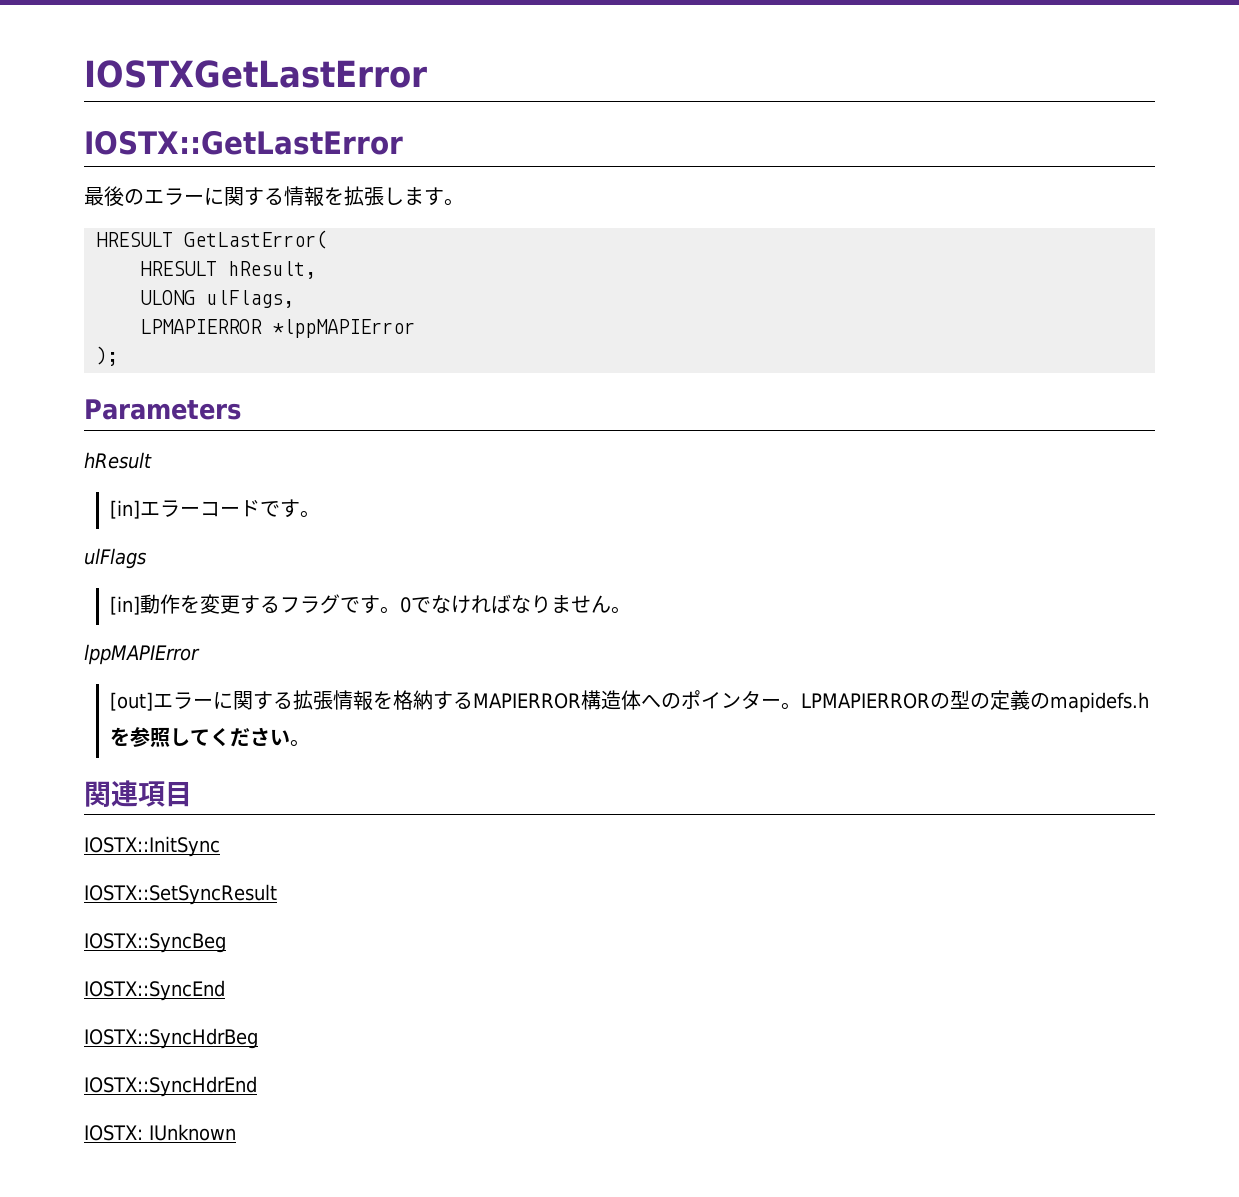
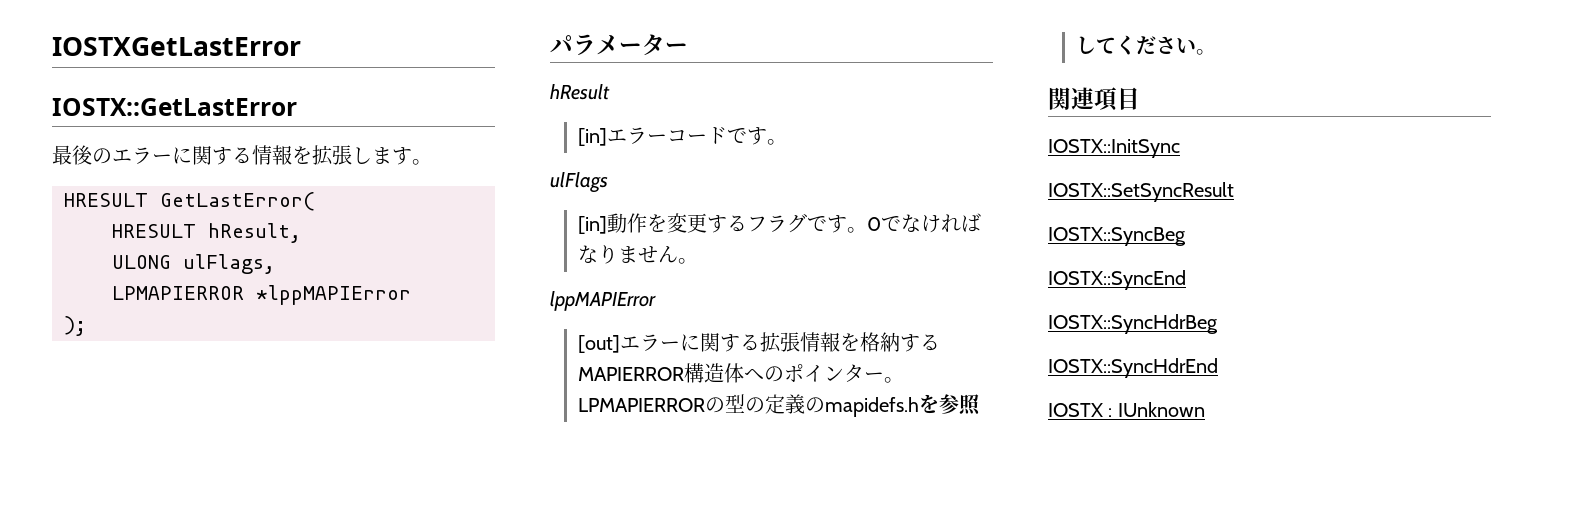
[84,399,241,420] Parameters -> [550,34,688,56] パラメーター
[84,1125,143,1141] IOSTX: -> [1048,403,1113,417] IOSTX :

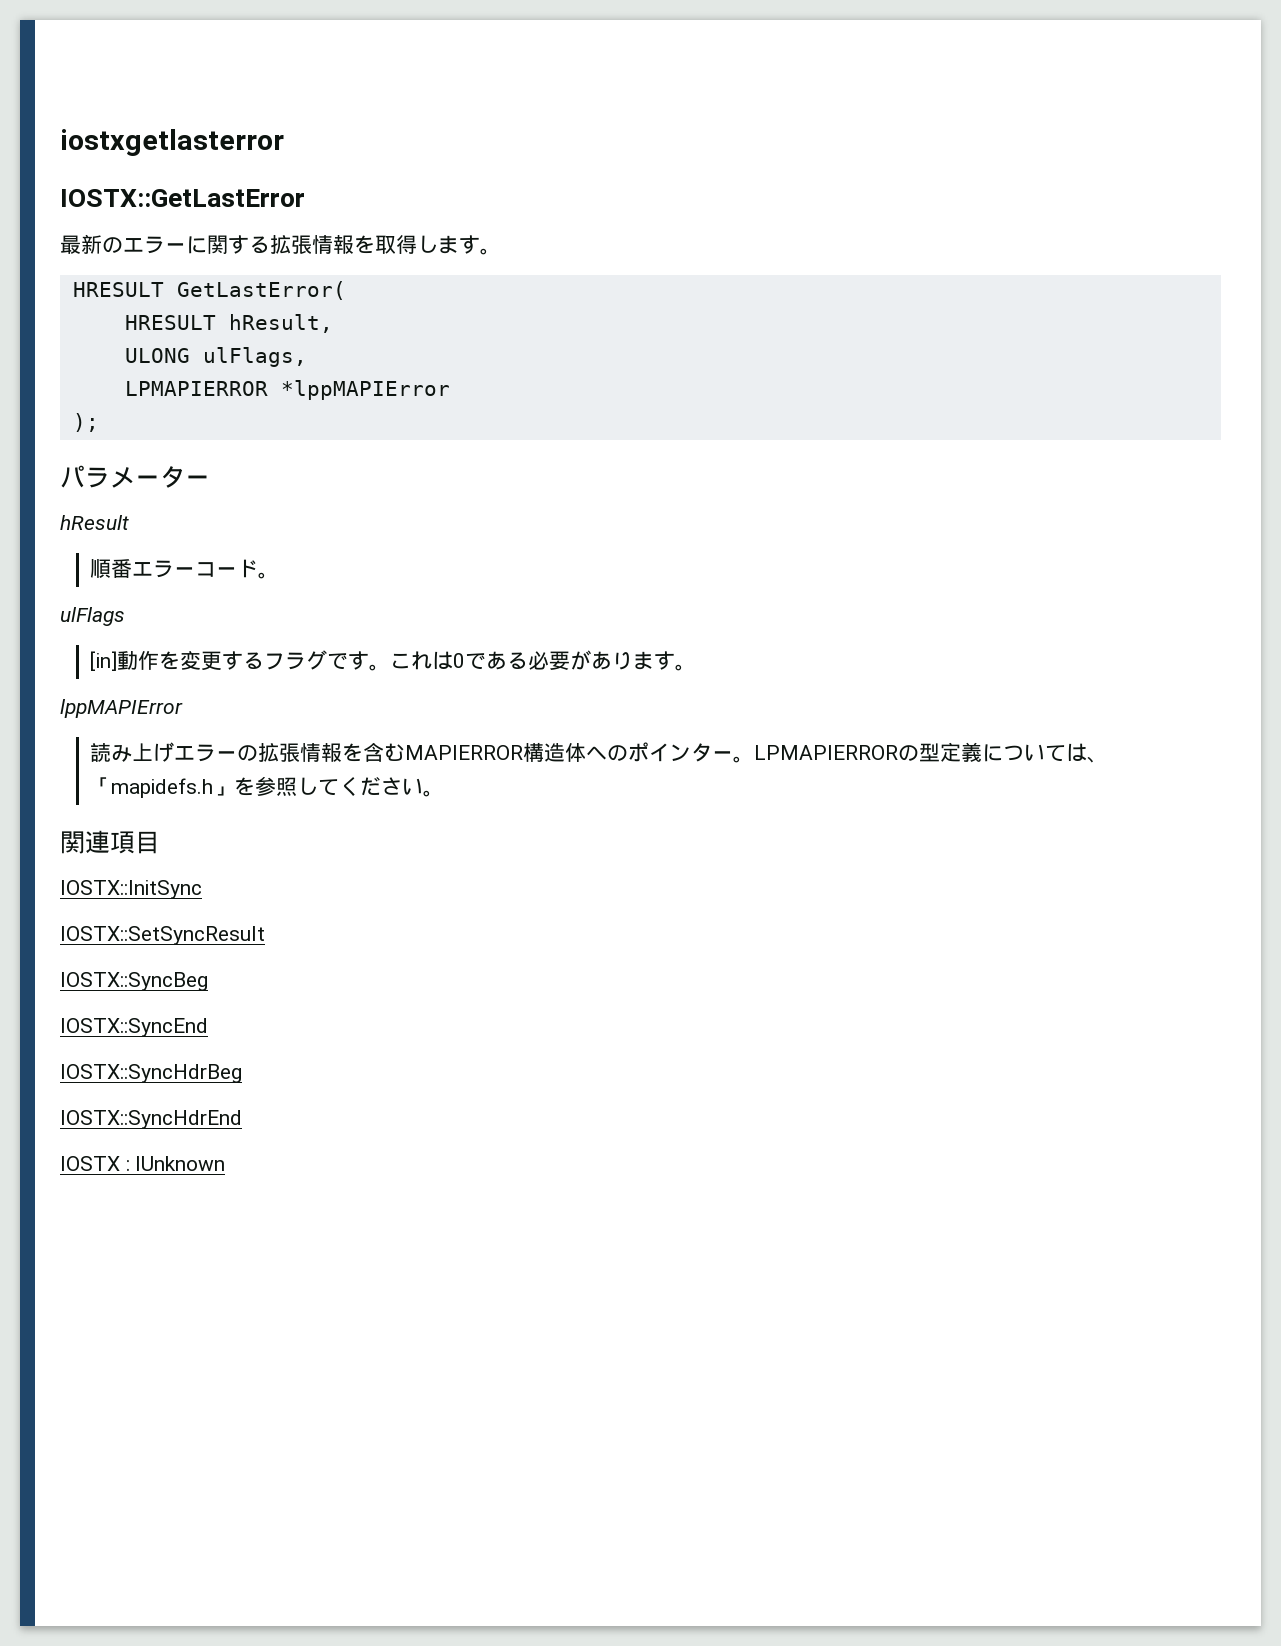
[52,37,301,56] IOSTXGetLastError -> [60,129,284,156] iostxgetlasterror
[72,145,93,165] 後 -> [81,234,102,254] 新
[252,145,352,166] 情報を拡張 -> [270,235,417,254] 拡張情報を取得
[578,128,608,146] [in] -> [90,559,133,578] 順番
[727,127,768,145] です -> (259, 568) none
[867,213,982,233] [578,245,699,264] [550,291,656,311] [578,332,941,353] 0でなければなりません。 // lppMAPIError // [out]エラーに関する拡張情報を格納する -> [390,650,697,671] [60,699,183,718] [90,742,406,762] これは0である必要があります。 // lppMAPIError // 読み上げエラーの拡張情報を含む
[745,394,920,417] の定義のmapidefs.h -> [940,742,1109,763] [90,777,235,798] 定義については、「mapidefs.h」

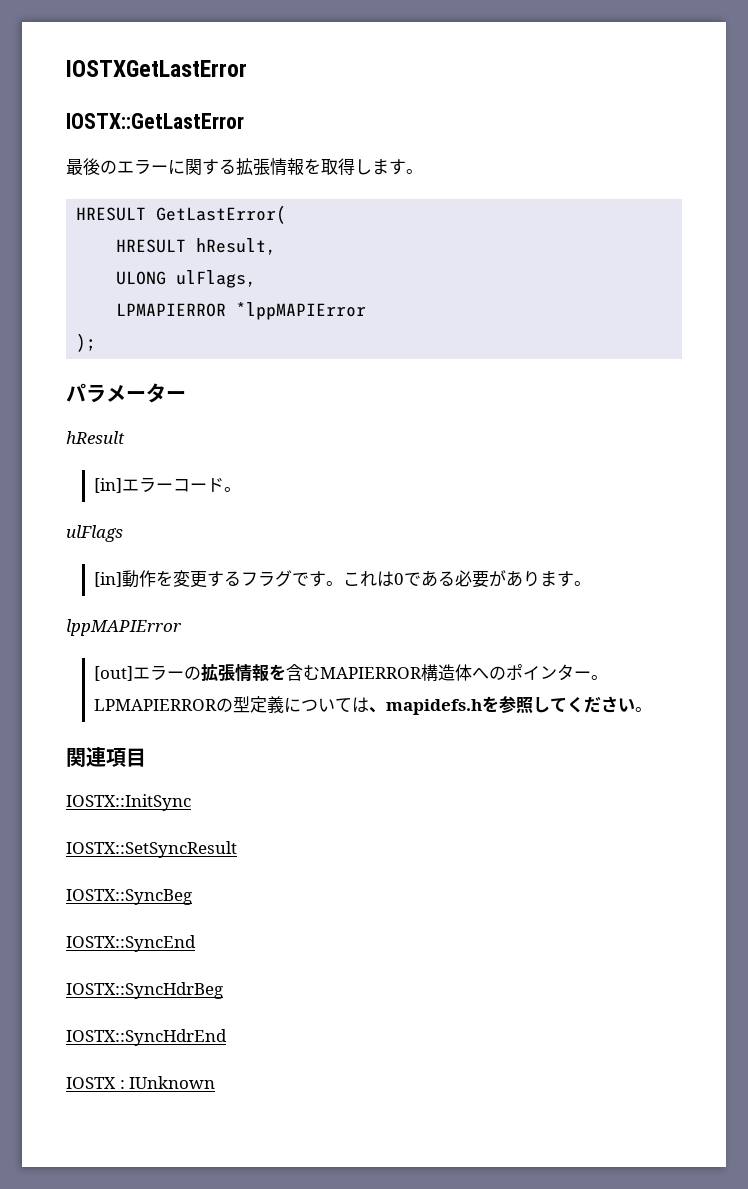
[60,129,284,156] iostxgetlasterror -> [66,60,247,77] IOSTXGetLastError
[81,234,102,254] 新 -> [83,158,100,175] 後
[90,559,133,578] 順番 -> [94,478,123,493] [in]
[90,742,175,762] 読み上げ -> [94,666,134,681] [out]
[90,777,235,798] 「mapidefs.h」 -> [386,699,483,715] mapidefs.h

